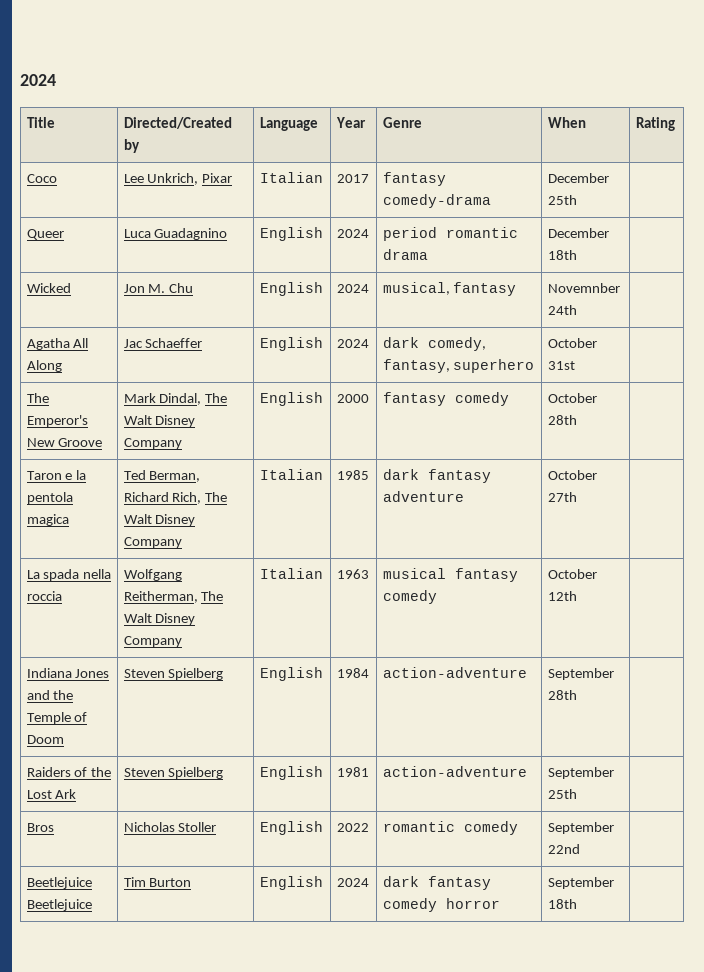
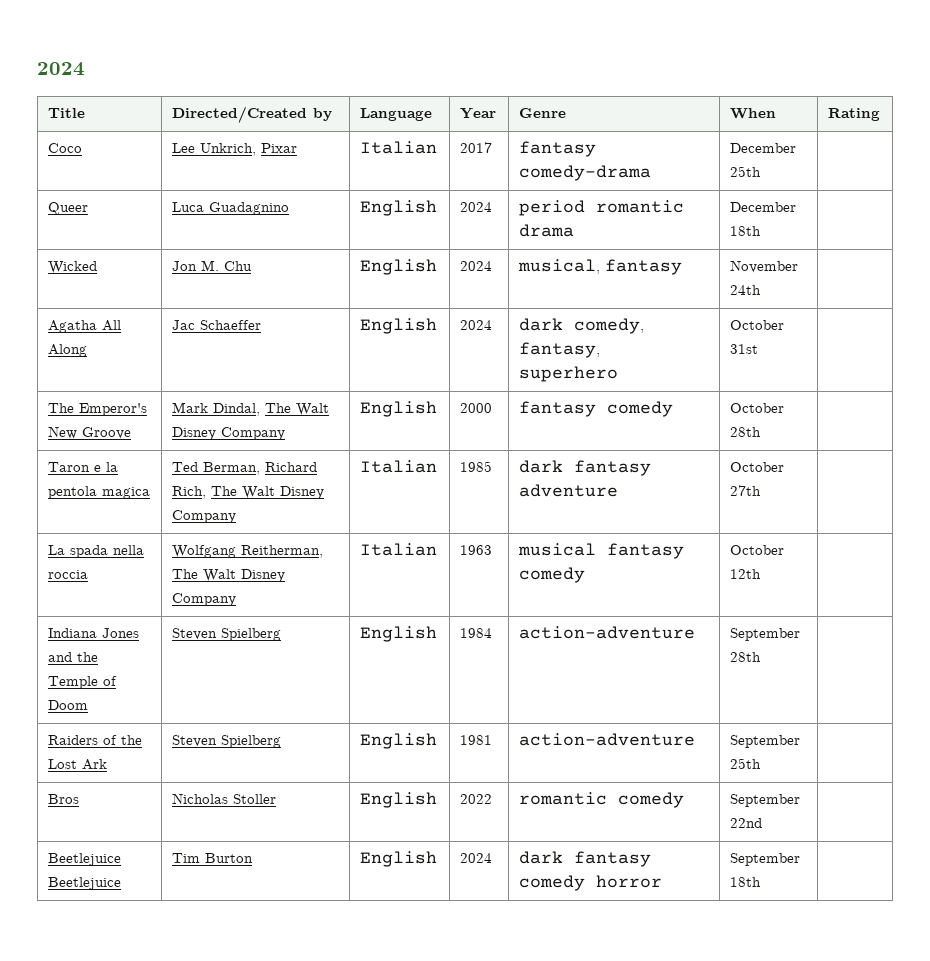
[547,283,620,293] Novemnber -> [729,260,798,273] November
(450, 366) none -> (600, 350) //

